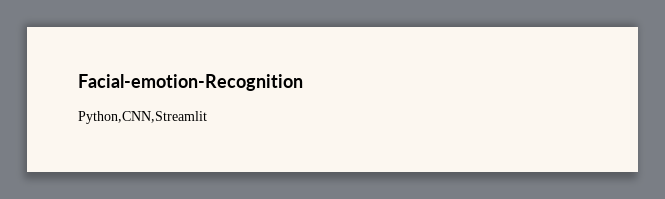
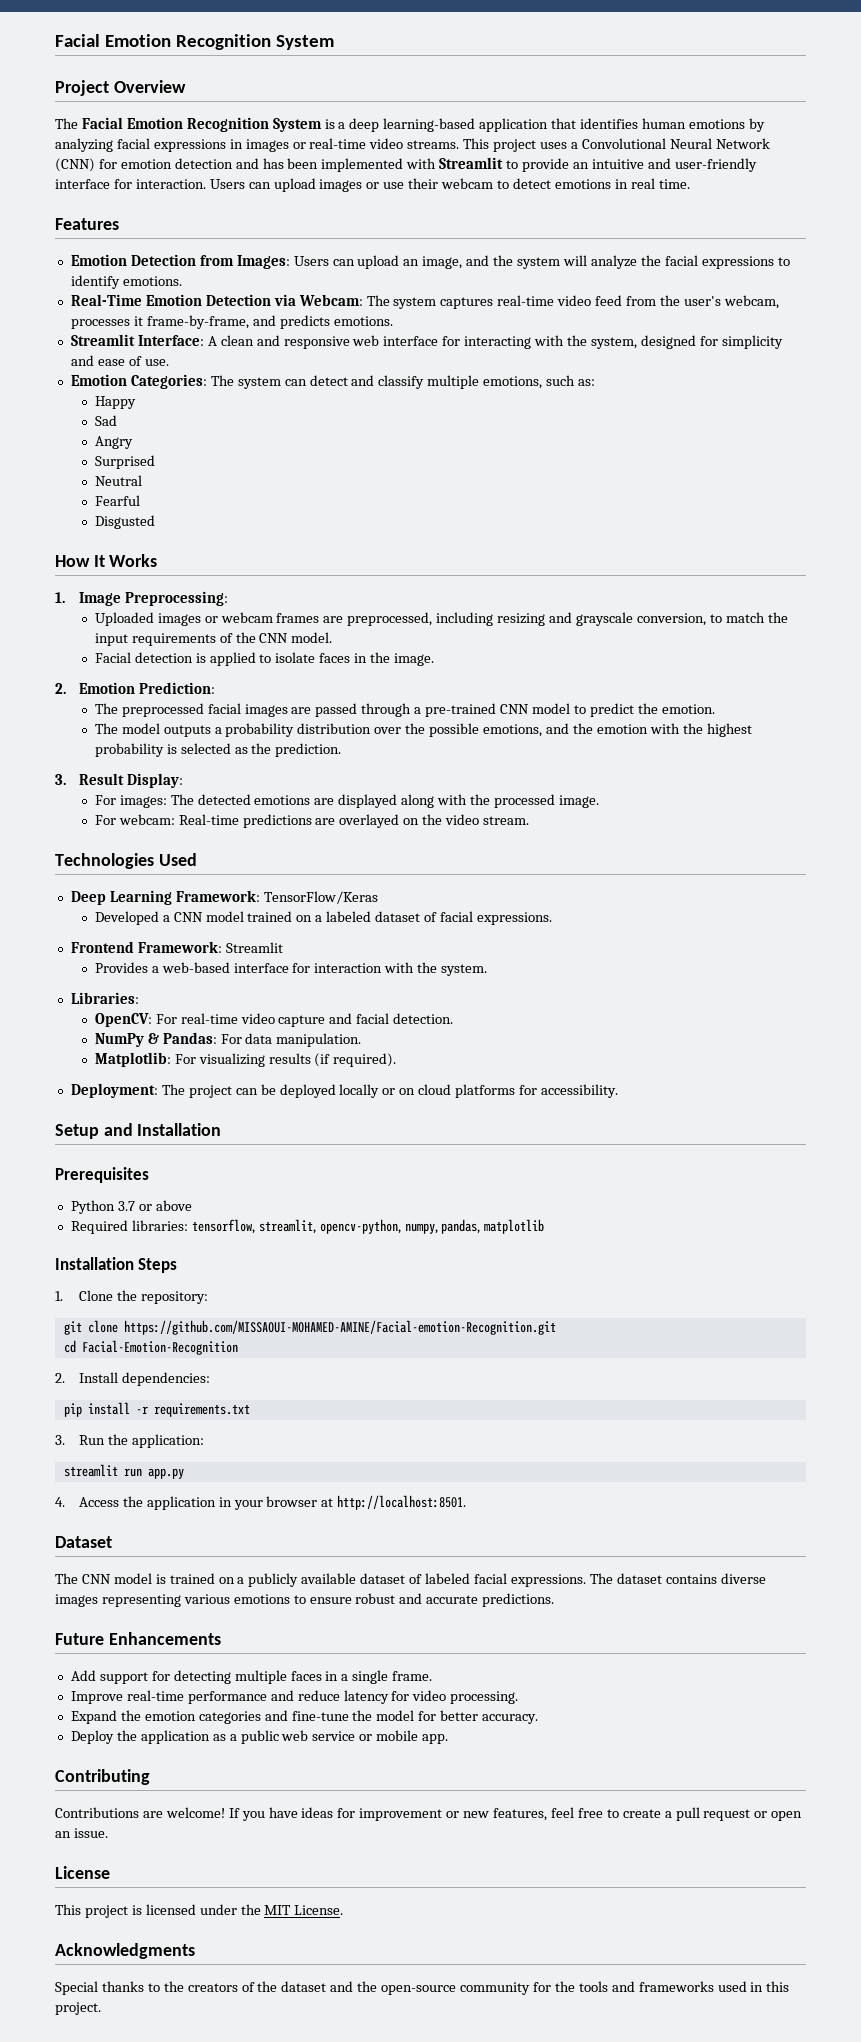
[78,74,303,91] [78,111,207,124] Facial-emotion-Recognition // Python,CNN,Streamlit -> [55,34,335,50] [55,80,186,96] [55,117,765,132] [55,138,770,152] [55,157,757,172] [55,178,690,192] [55,218,119,230] [70,254,790,269] [70,275,182,289] [70,294,779,309] [70,315,393,329] [70,334,783,349] [70,355,169,366] [70,374,596,389] [94,396,136,409] [94,415,117,426] [94,436,133,449] [94,455,155,469] [94,475,142,486] [94,495,140,506] [94,515,155,529] [55,554,158,567] [55,591,228,606] [94,612,788,626] [94,632,333,646] [94,652,435,666] [55,682,215,694] [94,703,715,717] [94,723,752,737] [94,743,342,757] [55,773,183,788] [94,794,599,808] [94,814,530,828] [55,853,197,869] [70,890,378,905] [94,911,552,925] [70,941,283,953] [94,962,488,976] [70,992,139,1004] [94,1013,454,1027] [94,1032,362,1047] [94,1052,397,1067] [70,1083,618,1098] [55,1123,222,1139] [55,1167,149,1183] [70,1200,192,1214] [70,1219,545,1234] [55,1257,178,1273] [55,1290,208,1304] [63,1320,556,1335] [63,1340,238,1355] [55,1372,210,1386] [63,1402,250,1417] [55,1434,204,1448] [63,1464,184,1479] [55,1495,467,1510] [55,1536,112,1548] [55,1573,766,1587] [55,1593,555,1607] [55,1632,221,1645] [70,1670,433,1684] [70,1690,519,1704] [70,1710,539,1724] [70,1730,449,1744] [55,1769,150,1785] [55,1807,803,1821] [55,1828,108,1838] [55,1866,110,1879] [55,1904,344,1918] [55,1943,195,1959] [55,1981,790,1995] [55,2002,101,2015] Facial Emotion Recognition System // Project Overview // The Facial Emotion Recognition System is a deep learning-based application that identifies human emotions by analyzing facial expressions in images or real-time video streams. This project uses a Convolutional Neural Network (CNN) for emotion detection and has been implemented with Streamlit to provide an intuitive and user-friendly interface for interaction. Users can upload images or use their webcam to detect emotions in real time. // Features // Emotion Detection from Images: Users can upload an image, and the system will analyze the facial expressions to identify emotions. // Real-Time Emotion Detection via Webcam: The system captures real-time video feed from the user's webcam, processes it frame-by-frame, and predicts emotions. // Streamlit Interface: A clean and responsive web interface for interacting with the system, designed for simplicity and ease of use. // Emotion Categories: The system can detect and classify multiple emotions, such as: // Happy // Sad // Angry // Surprised // Neutral // Fearful // Disgusted // How It Works // 1. Image Preprocessing: // Uploaded images or webcam frames are preprocessed, including resizing and grayscale conversion, to match the input requirements of the CNN model. // Facial detection is applied to isolate faces in the image. // 2. Emotion Prediction: // The preprocessed facial images are passed through a pre-trained CNN model to predict the emotion. // The model outputs a probability distribution over the possible emotions, and the emotion with the highest probability is selected as the prediction. // 3. Result Display: // For images: The detected emotions are displayed along with the processed image. // For webcam: Real-time predictions are overlayed on the video stream. // Technologies Used // Deep Learning Framework: TensorFlow/Keras // Developed a CNN model trained on a labeled dataset of facial expressions. // Frontend Framework: Streamlit // Provides a web-based interface for interaction with the system. // Libraries: // OpenCV: For real-time video capture and facial detection. // NumPy & Pandas: For data manipulation. // Matplotlib: For visualizing results (if required). // Deployment: The project can be deployed locally or on cloud platforms for accessibility. // Setup and Installation // Prerequisites // Python 3.7 or above // Required libraries: tensorflow, streamlit, opencv-python, numpy, pandas, matplotlib // Installation Steps // 1. Clone the repository: // git clone https://github.com/MISSAOUI-MOHAMED-AMINE/Facial-emotion-Recognition.git // cd Facial-Emotion-Recognition // 2. Install dependencies: // pip install -r requirements.txt // 3. Run the application: // streamlit run app.py // 4. Access the application in your browser at http://localhost:8501. // Dataset // The CNN model is trained on a publicly available dataset of labeled facial expressions. The dataset contains diverse images representing various emotions to ensure robust and accurate predictions. // Future Enhancements // Add support for detecting multiple faces in a single frame. // Improve real-time performance and reduce latency for video processing. // Expand the emotion categories and fine-tune the model for better accuracy. // Deploy the application as a public web service or mobile app. // Contributing // Contributions are welcome! If you have ideas for improvement or new features, feel free to create a pull request or open an issue. // License // This project is licensed under the MIT License. // Acknowledgments // Special thanks to the creators of the dataset and the open-source community for the tools and frameworks used in this project.

